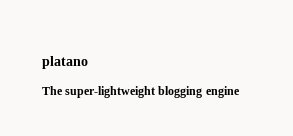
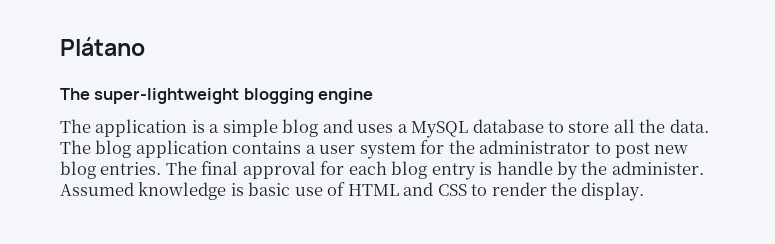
[42,56,88,69] platano -> [60,37,145,56] Plátano
(240, 92) none -> [60,119,709,138] [60,140,689,159] [60,161,704,180] [60,182,645,201] // The application is a simple blog and uses a MySQL database to store all the data. The blog application contains a user system for the administrator to post new blog entries. The final approval for each blog entry is handle by the administer. Assumed knowledge is basic use of HTML and CSS to render the display.

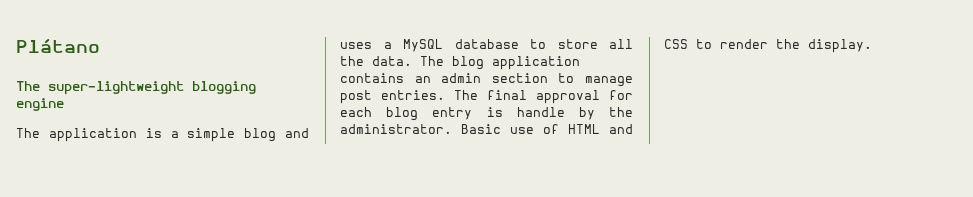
[305,140,689,159] [60,161,96,179] a user system for the administrator to post new blog -> [414,73,633,87] [340,90,372,104] an admin section to manage post
[611,161,704,175] [60,182,291,200] administer. Assumed knowledge is basic -> [340,124,501,134] administrator. Basic

